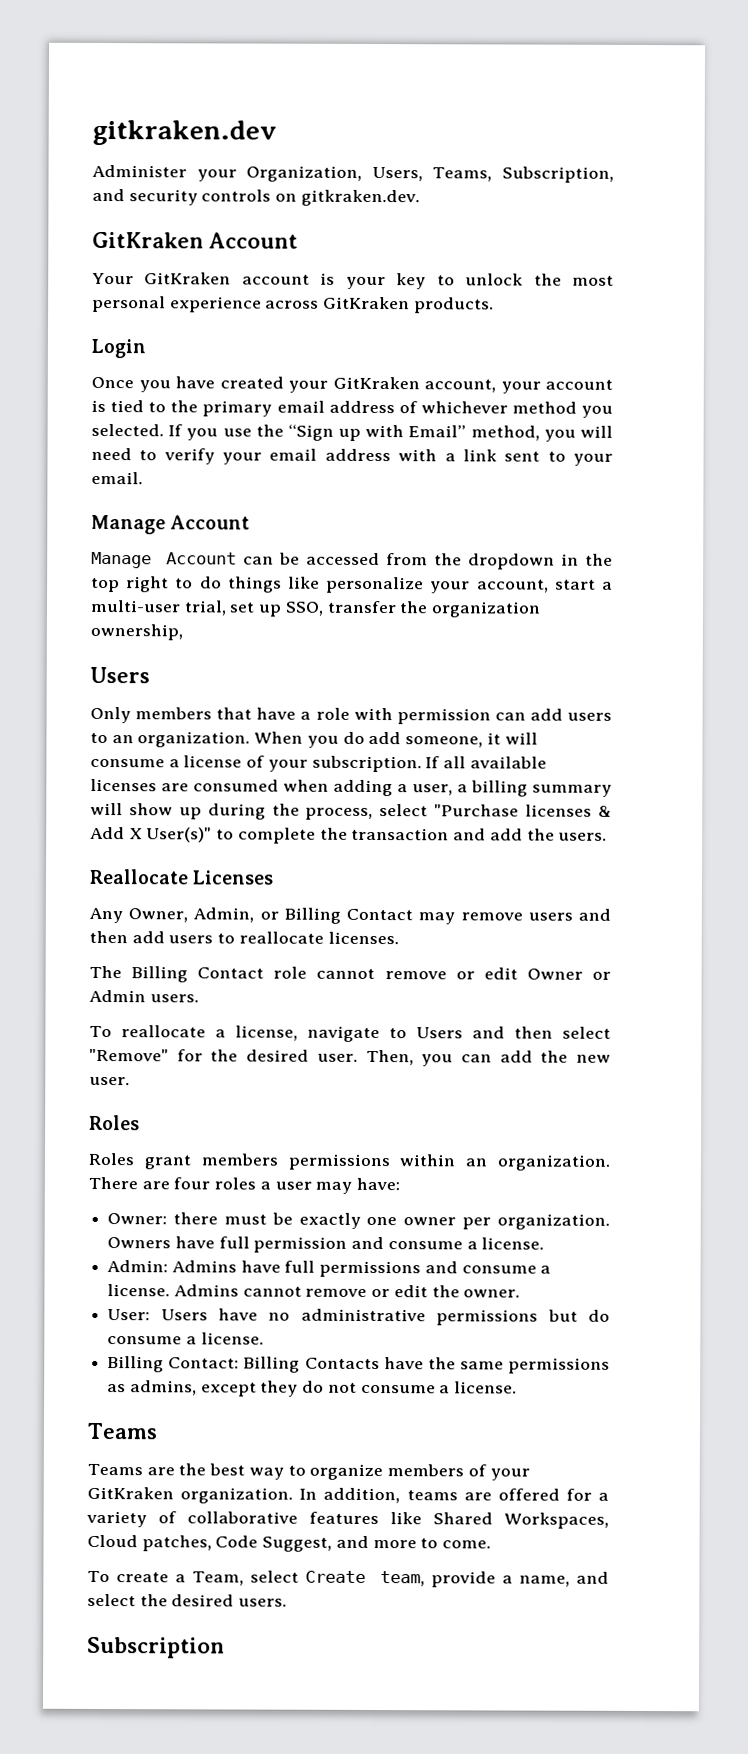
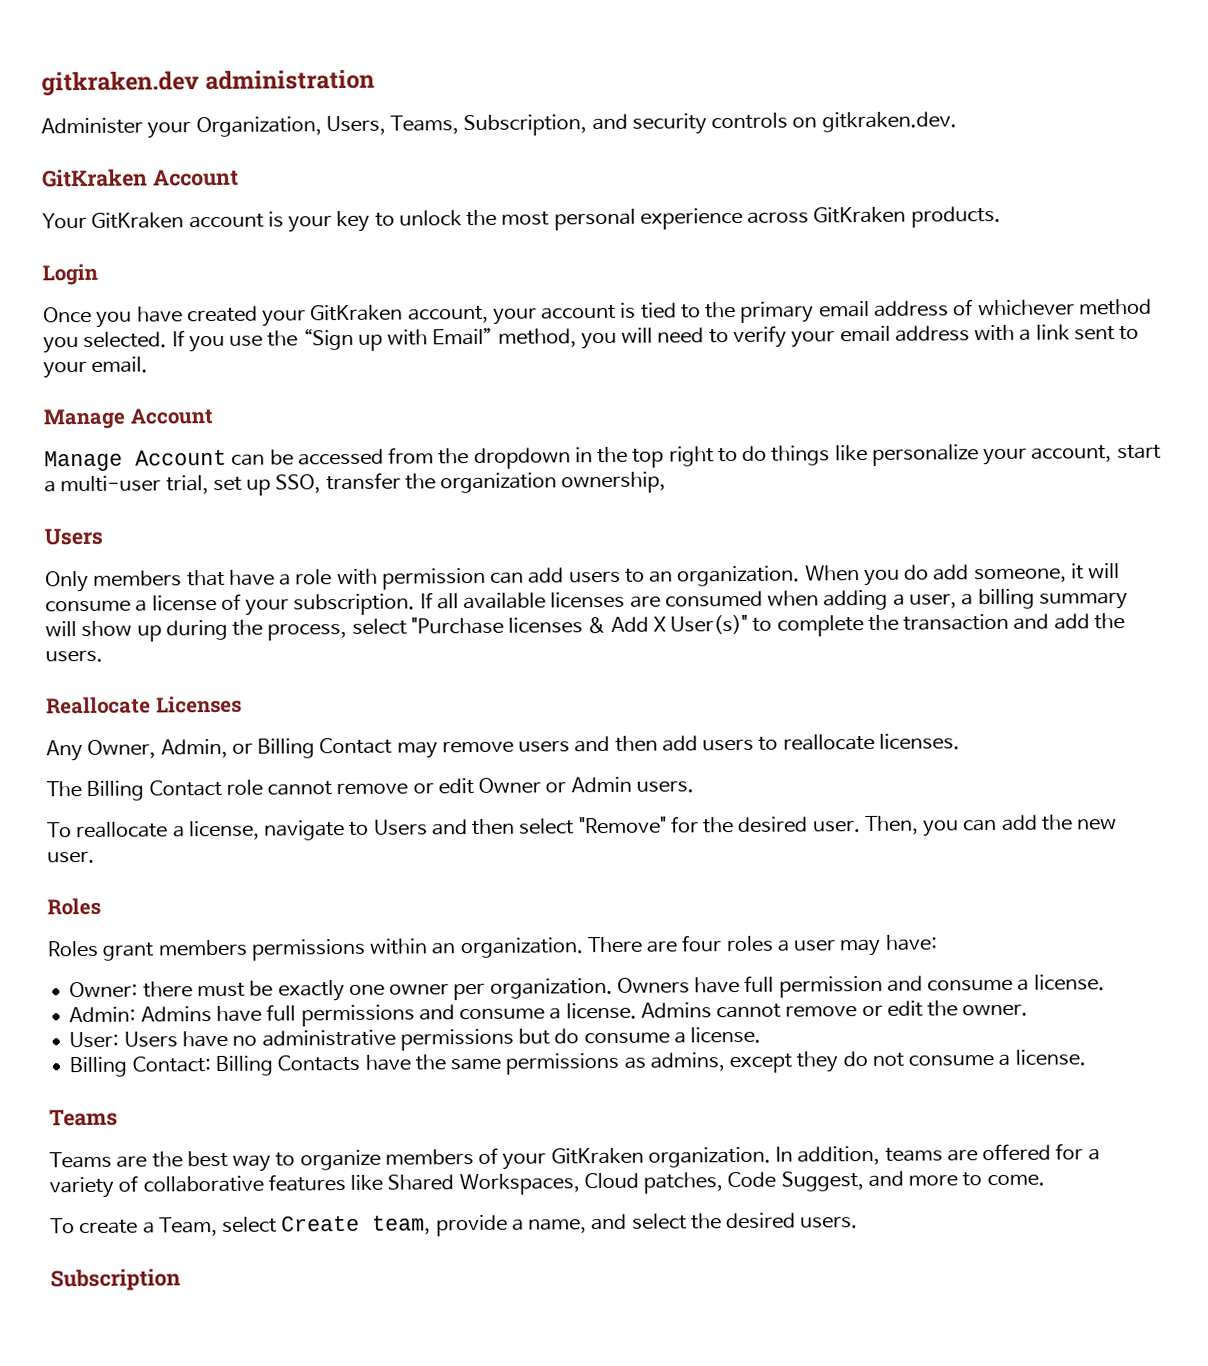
(277, 132) none -> [205,69,376,91] administration

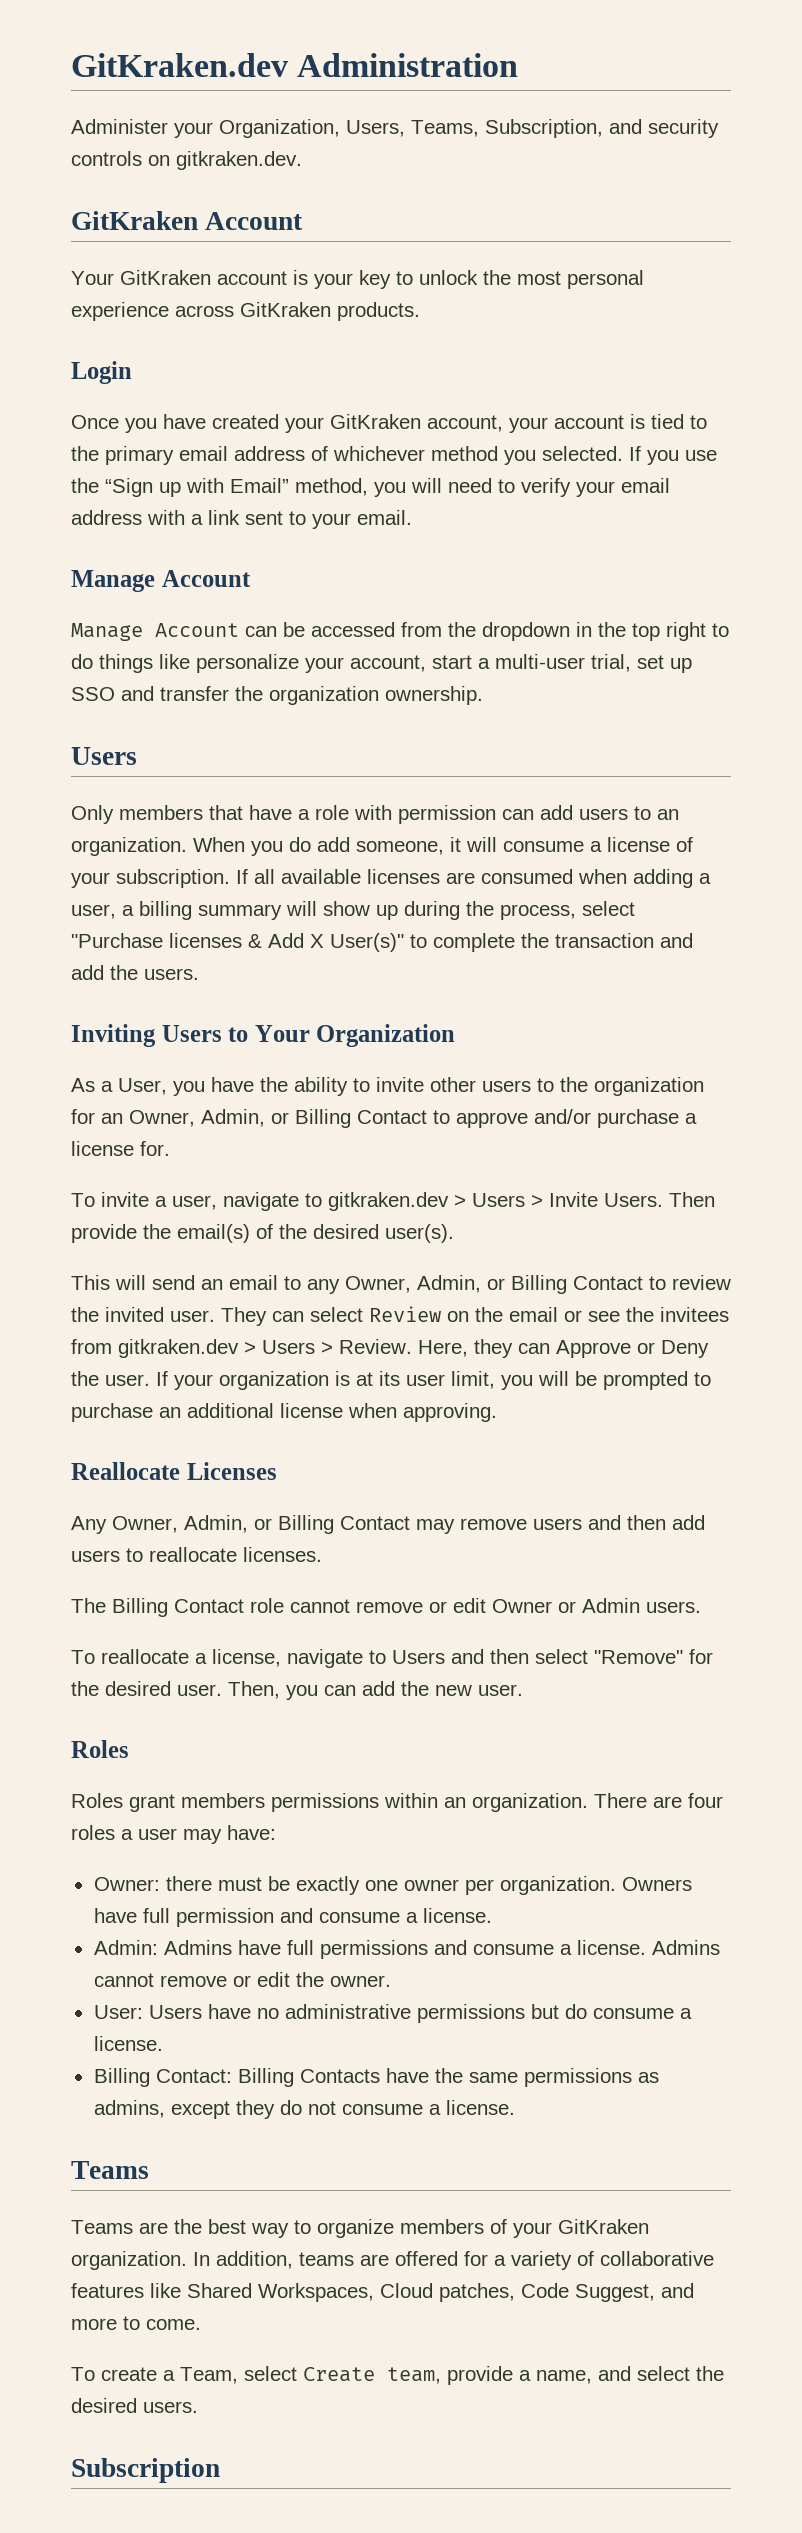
[41,69,376,97] gitkraken.dev administration -> [71,53,519,77] GitKraken.dev Administration
[275,474,322,494] SSO, -> [71,686,154,701] SSO and
[561,471,667,494] ownership, -> [385,686,483,705] ownership.
(103, 656) none -> [71,1024,456,1047] [71,1077,704,1096] [71,1109,697,1128] [71,1141,170,1156] [71,1192,715,1211] [71,1224,454,1243] [71,1275,731,1294] [71,1306,729,1326] [71,1339,709,1358] [71,1371,711,1390] [71,1403,497,1422] // Inviting Users to Your Organization // As a User, you have the ability to invite other users to the organization for an Owner, Admin, or Billing Contact to approve and/or purchase a license for. // To invite a user, navigate to gitkraken.dev > Users > Invite Users. Then provide the email(s) of the desired user(s). // This will send an email to any Owner, Admin, or Billing Contact to review the invited user. They can select Review on the email or see the invitees from gitkraken.dev > Users > Review. Here, they can Approve or Deny the user. If your organization is at its user limit, you will be prompted to purchase an additional license when approving.

